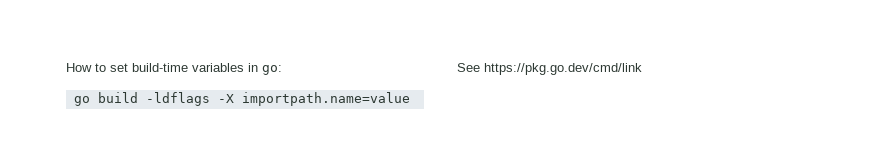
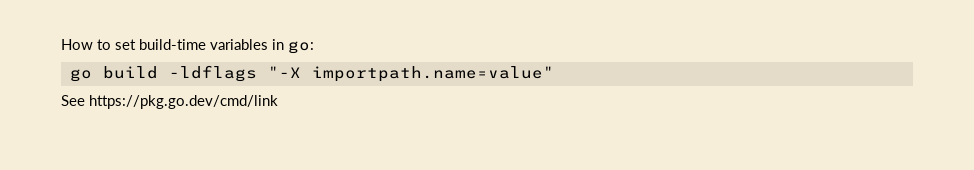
[217,92,410,106] -X importpath.name=value -> [267,66,554,82] "-X importpath.name=value"

